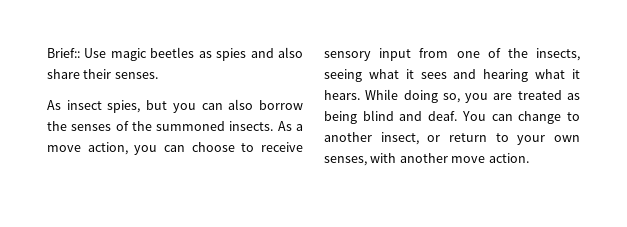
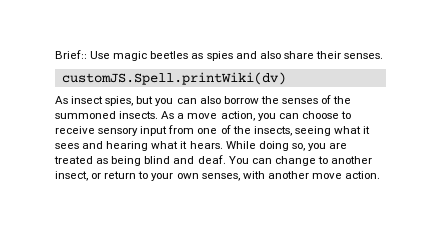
(158, 75) none -> [61,72,286,85] // customJS.Spell.printWiki(dv)

